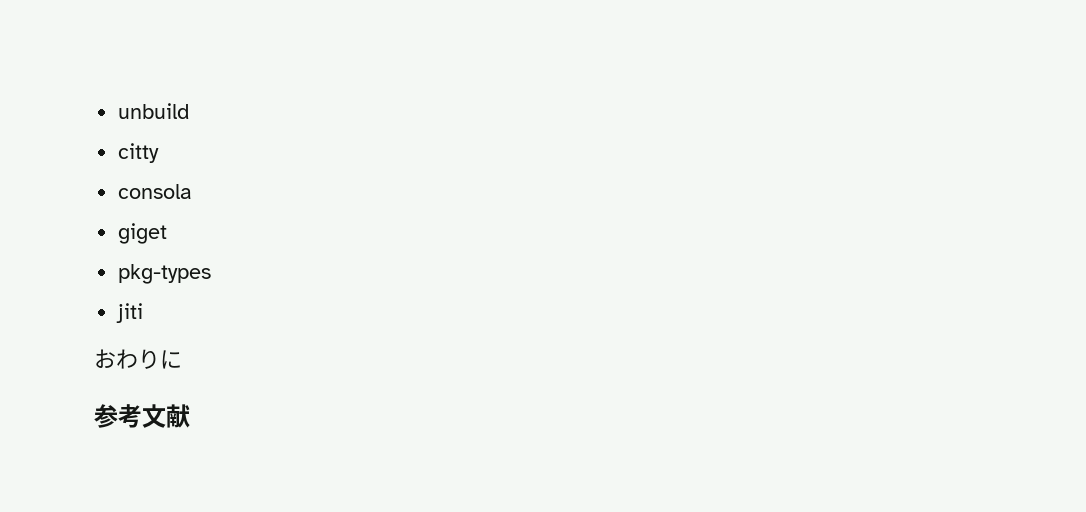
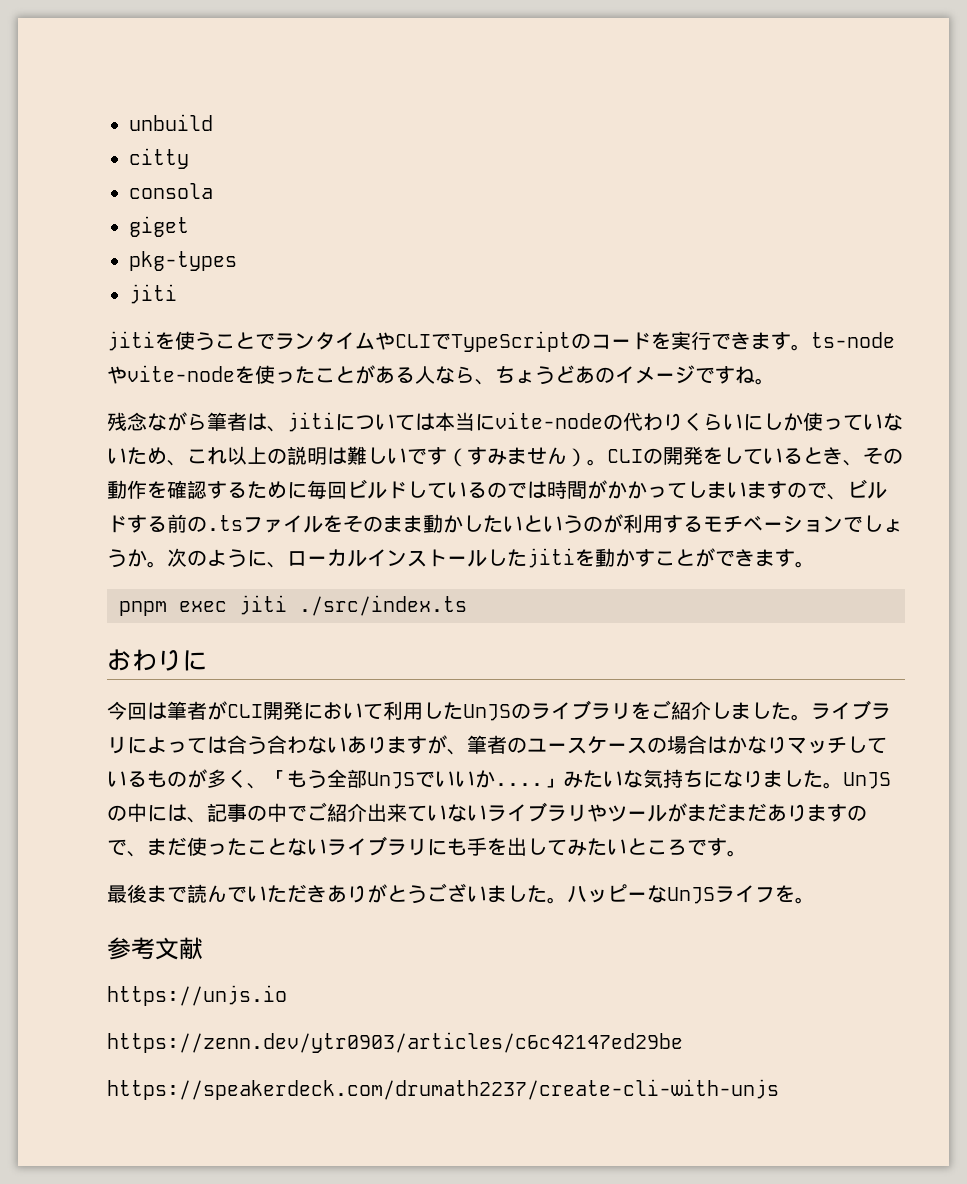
[94,349,182,369] おわりに -> [107,331,895,352] [107,365,775,385] [107,412,903,432] [107,446,903,467] [107,479,887,500] [107,514,903,534] [107,548,815,568] [119,595,467,616] [107,649,207,671] [107,700,891,721] [107,735,887,755] [107,769,891,789] [107,802,867,823] [107,836,747,857] [107,883,815,904] jitiを使うことでランタイムやCLIでTypeScriptのコードを実行できます。ts-nodeやvite-nodeを使ったことがある人なら、ちょうどあのイメージですね。 // 残念ながら筆者は、jitiについては本当にvite-nodeの代わりくらいにしか使っていないため、これ以上の説明は難しいです（すみません）。CLIの開発をしているとき、その動作を確認するために毎回ビルドしているのでは時間がかかってしまいますので、ビルドする前の.tsファイルをそのまま動かしたいというのが利用するモチベーションでしょうか。次のように、ローカルインストールしたjitiを動かすことができます。 // pnpm exec jiti ./src/index.ts // おわりに // 今回は筆者がCLI開発において利用したUnJSのライブラリをご紹介しました。ライブラリによっては合う合わないありますが、筆者のユースケースの場合はかなりマッチしているものが多く、「もう全部UnJSでいいか....」みたいな気持ちになりました。UnJSの中には、記事の中でご紹介出来ていないライブラリやツールがまだまだありますので、まだ使ったことないライブラリにも手を出してみたいところです。 // 最後まで読んでいただきありがとうございました。ハッピーなUnJSライフを。
(190, 416) none -> [107,985,287,1006] [107,1032,683,1053] [107,1079,779,1100] // https://unjs.io // https://zenn.dev/ytr0903/articles/c6c42147ed29be // https://speakerdeck.com/drumath2237/create-cli-with-unjs

